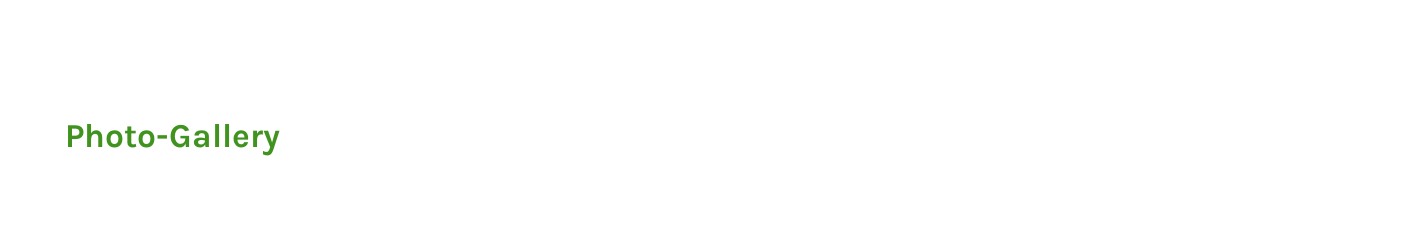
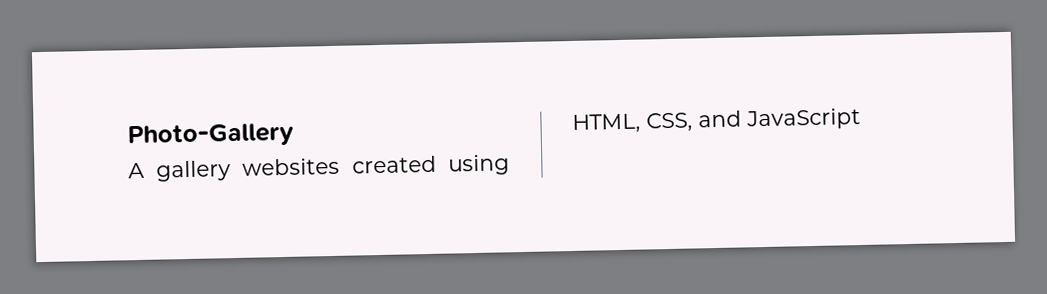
(280, 140) none -> [128,154,510,182] [572,107,861,134] // A gallery websites created using HTML, CSS, and JavaScript

